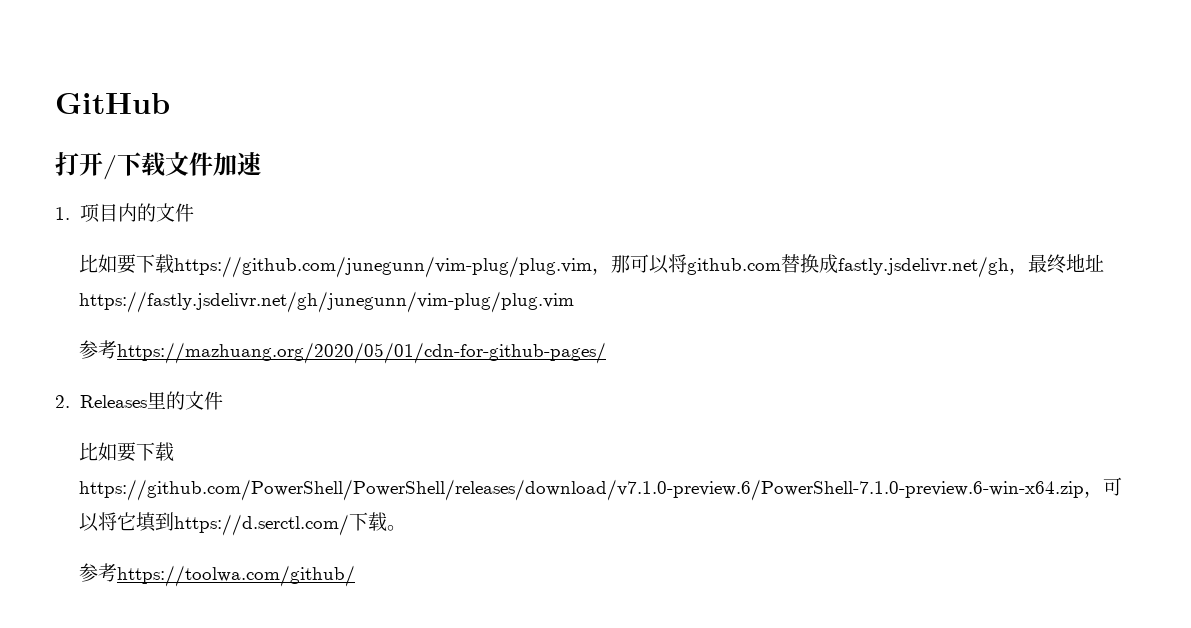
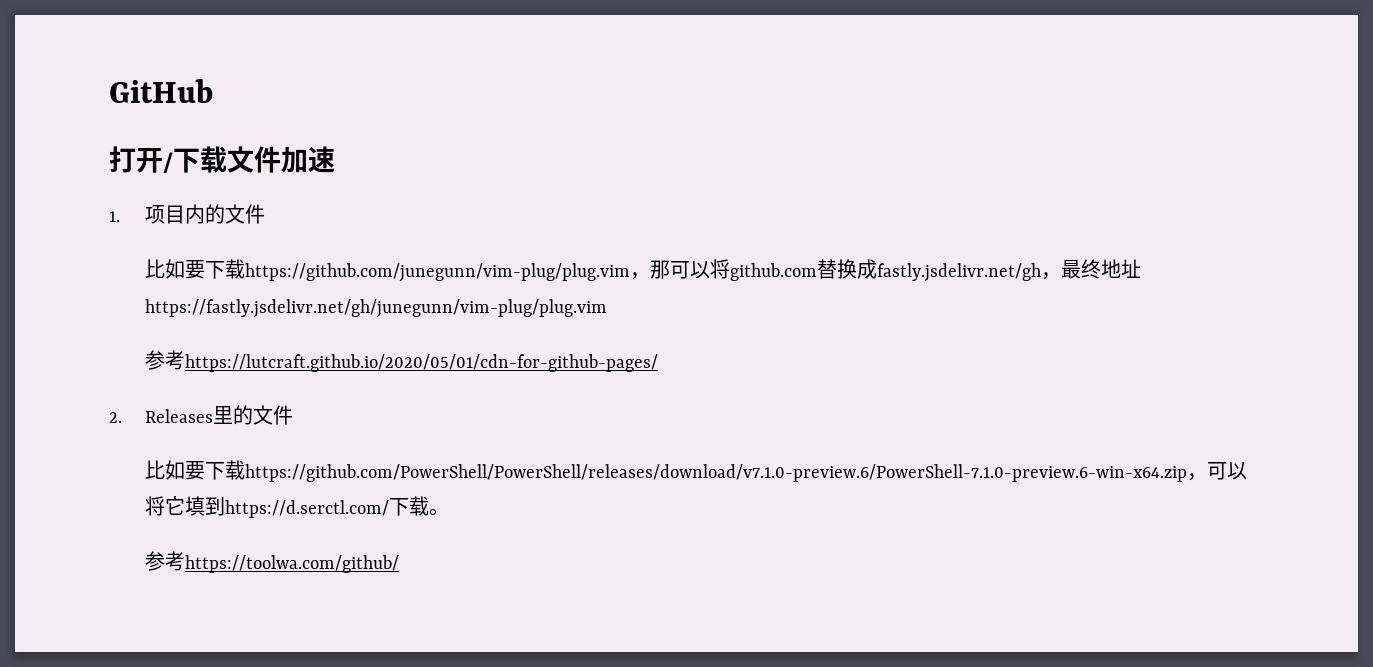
[117,342,607,364] https://mazhuang.org/2020/05/01/cdn-for-github-pages/ -> [184,354,658,372] https://lutcraft.github.io/2020/05/01/cdn-for-github-pages/

